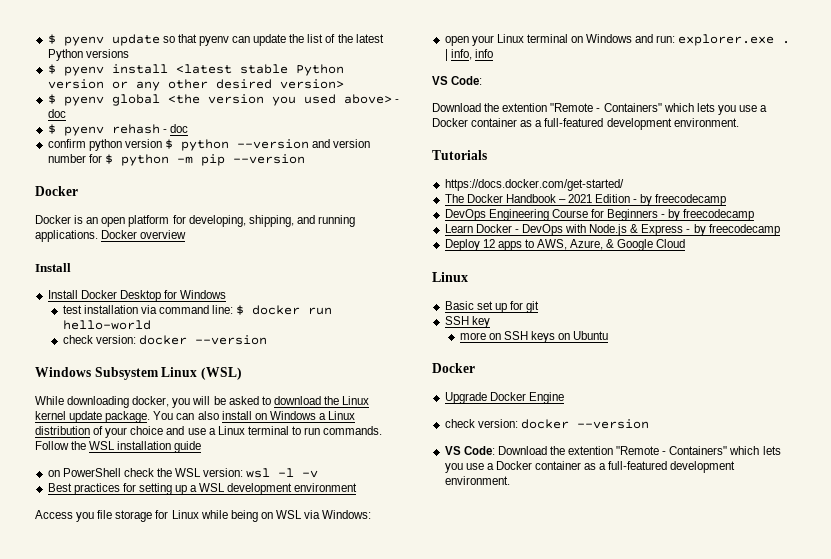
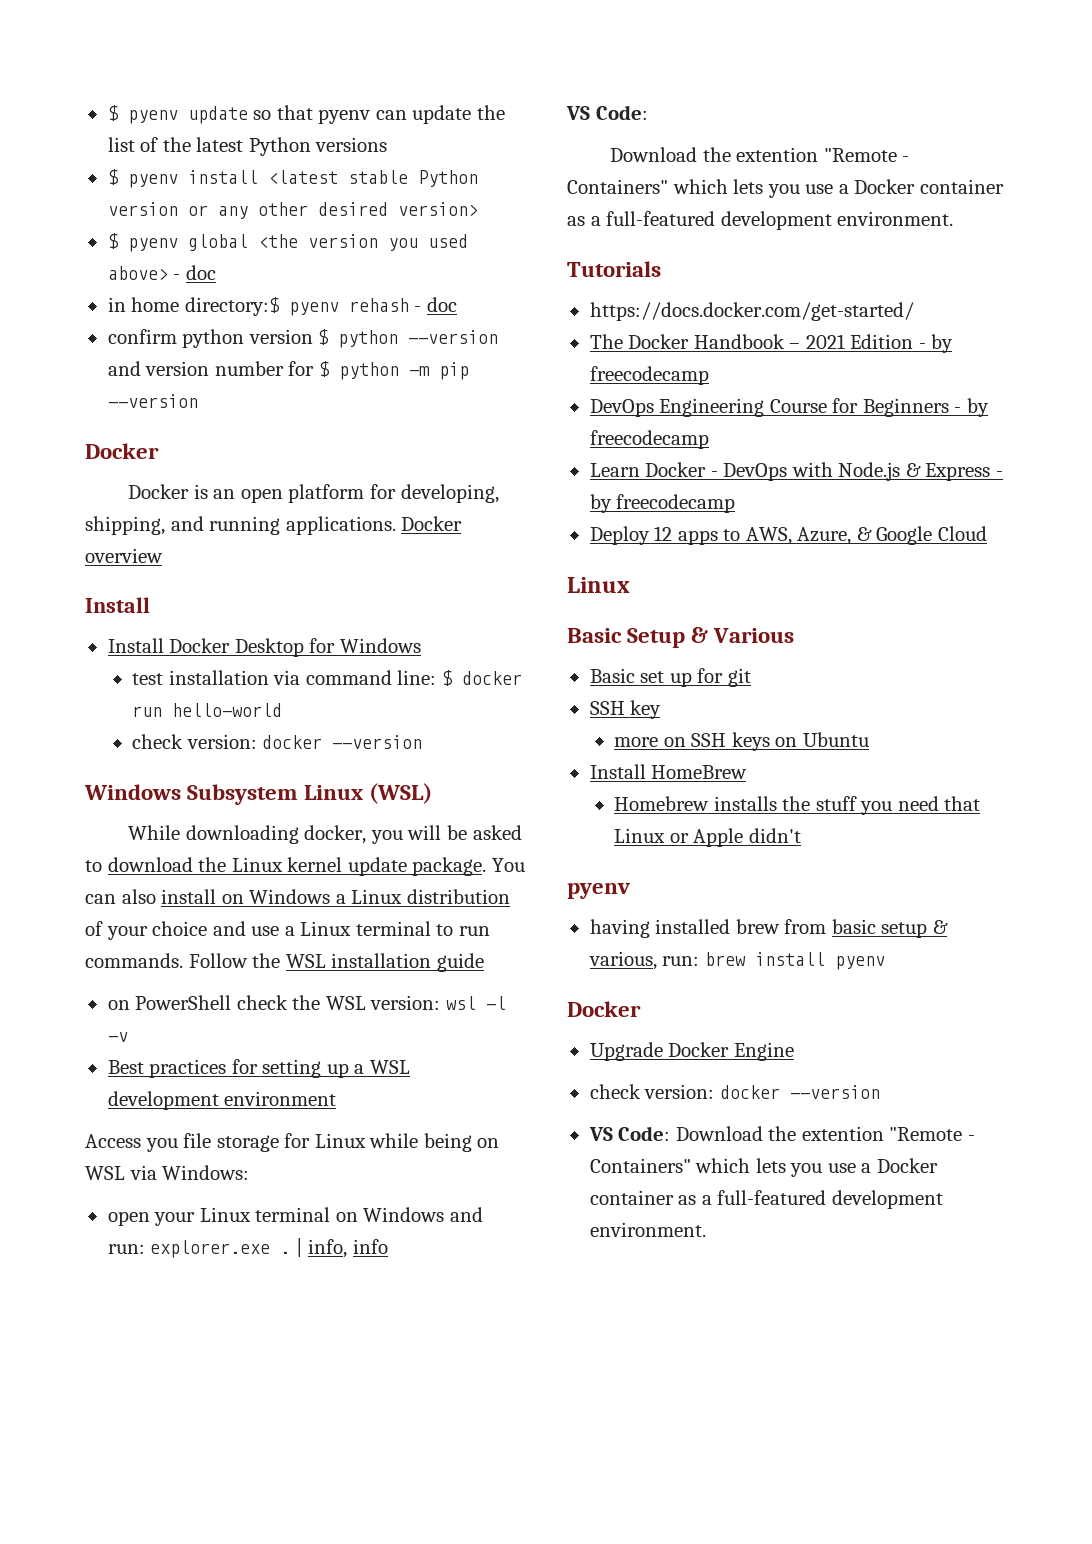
[47,124,56,134] $ -> [107,297,280,316] in home directory:$
(468, 277) none -> [567,627,795,648] // Basic Setup & Various
(609, 335) none -> [589,764,748,779] [614,796,981,815] [614,828,801,847] [567,883,630,899] [589,919,948,938] [588,951,885,970] // Install HomeBrew // Homebrew installs the stuff you need that Linux or Apple didn't // pyenv // having installed brew from basic setup & various, run: brew install pyenv

